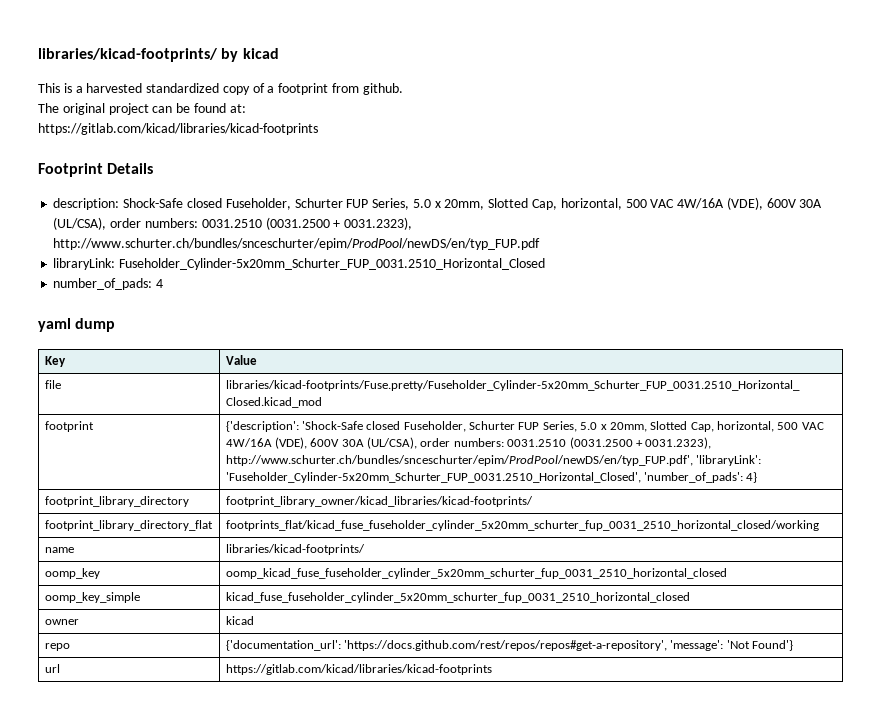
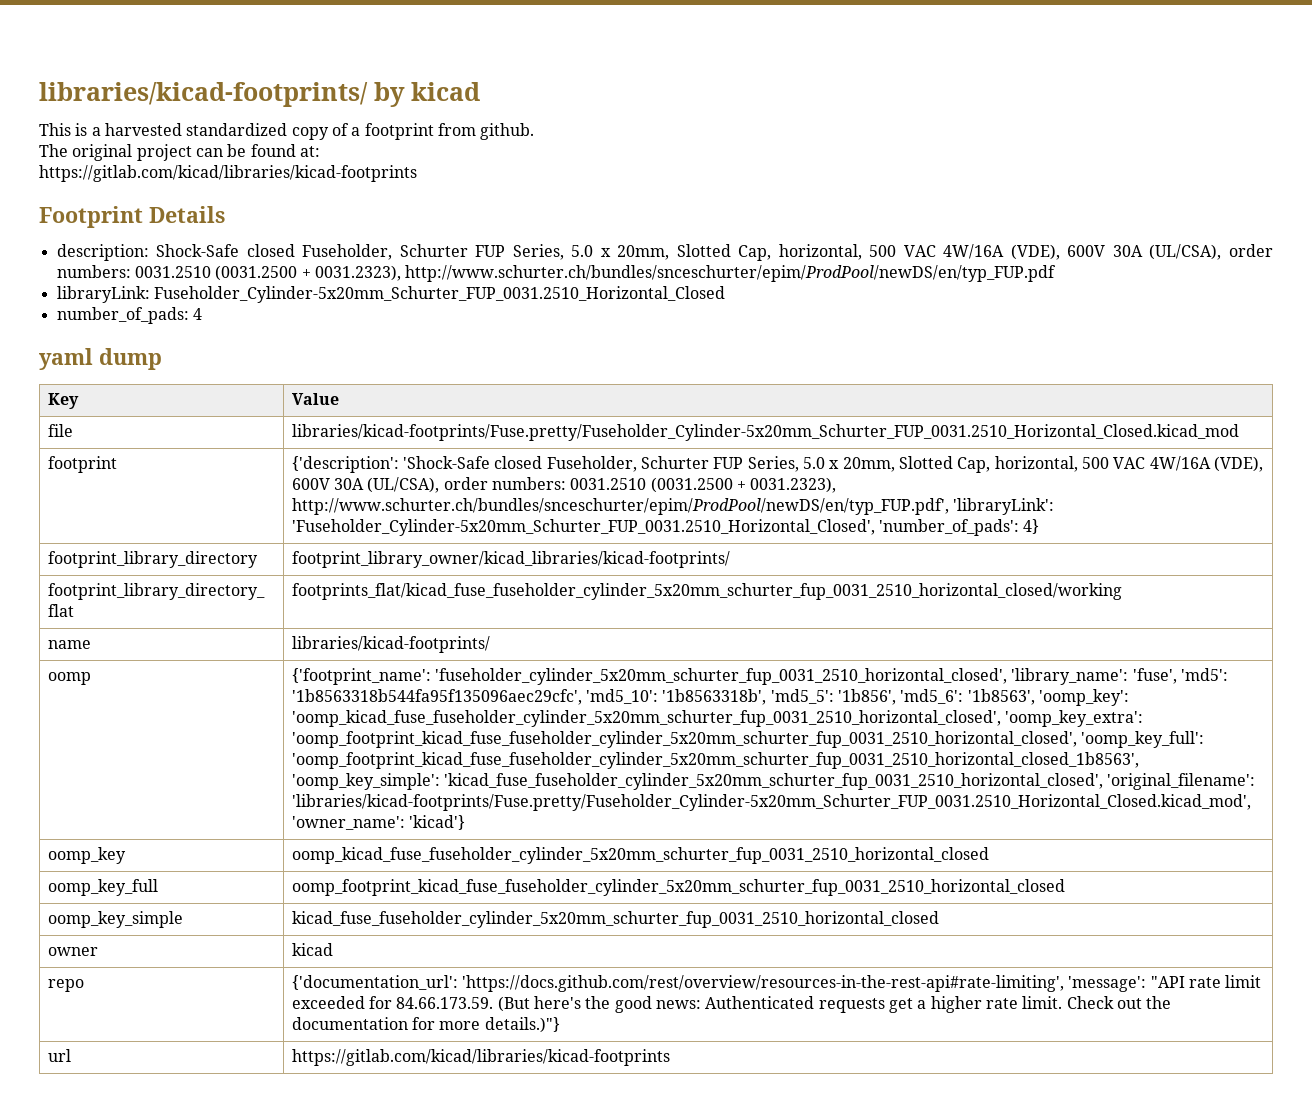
(365, 549) none -> [47,672,91,685] [291,668,1228,685] [291,689,1129,706] [291,710,1144,727] [291,731,1205,748] [291,752,1139,769] [291,773,1256,790] [291,794,1251,811] [291,815,466,830] // oomp | {'footprint_name': 'fuseholder_cylinder_5x20mm_schurter_fup_0031_2510_horizontal_closed', 'library_name': 'fuse', 'md5': '1b8563318b544fa95f135096aec29cfc', 'md5_10': '1b8563318b', 'md5_5': '1b856', 'md5_6': '1b8563', 'oomp_key': 'oomp_kicad_fuse_fuseholder_cylinder_5x20mm_schurter_fup_0031_2510_horizontal_closed', 'oomp_key_extra': 'oomp_footprint_kicad_fuse_fuseholder_cylinder_5x20mm_schurter_fup_0031_2510_horizontal_closed', 'oomp_key_full': 'oomp_footprint_kicad_fuse_fuseholder_cylinder_5x20mm_schurter_fup_0031_2510_horizontal_closed_1b8563', 'oomp_key_simple': 'kicad_fuse_fuseholder_cylinder_5x20mm_schurter_fup_0031_2510_horizontal_closed', 'original_filename': 'libraries/kicad-footprints/Fuse.pretty/Fuseholder_Cylinder-5x20mm_Schurter_FUP_0031.2510_Horizontal_Closed.kicad_mod', 'owner_name': 'kicad'}
(727, 573) none -> [47,879,158,896] [291,879,1065,896] // oomp_key_full | oomp_footprint_kicad_fuse_fuseholder_cylinder_5x20mm_schurter_fup_0031_2510_horizontal_closed
[343,640,794,651] 'https://docs.github.com/rest/repos/repos#get-a-repository', 'message': 'Not Found'} -> [462,975,1262,992] [291,996,1172,1013] [291,1017,560,1033] 'https://docs.github.com/rest/overview/resources-in-the-rest-api#rate-limiting', 'message': "API rate limit exceeded for 84.66.173.59. (But here's the good news: Authenticated requests get a higher rate limit. Check out the documentation for more details.)"}

